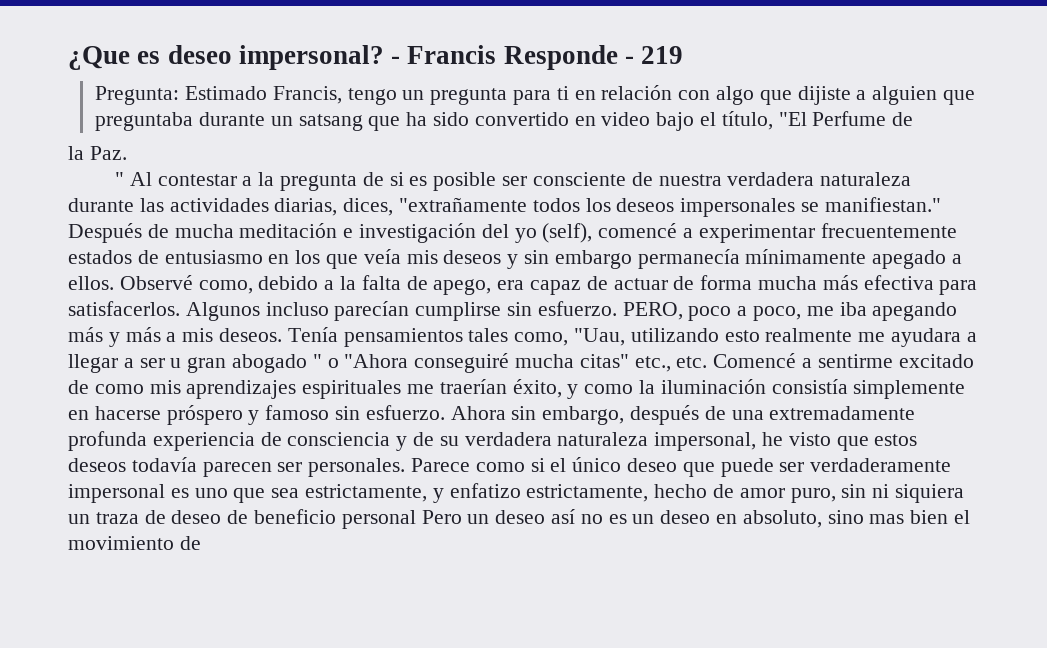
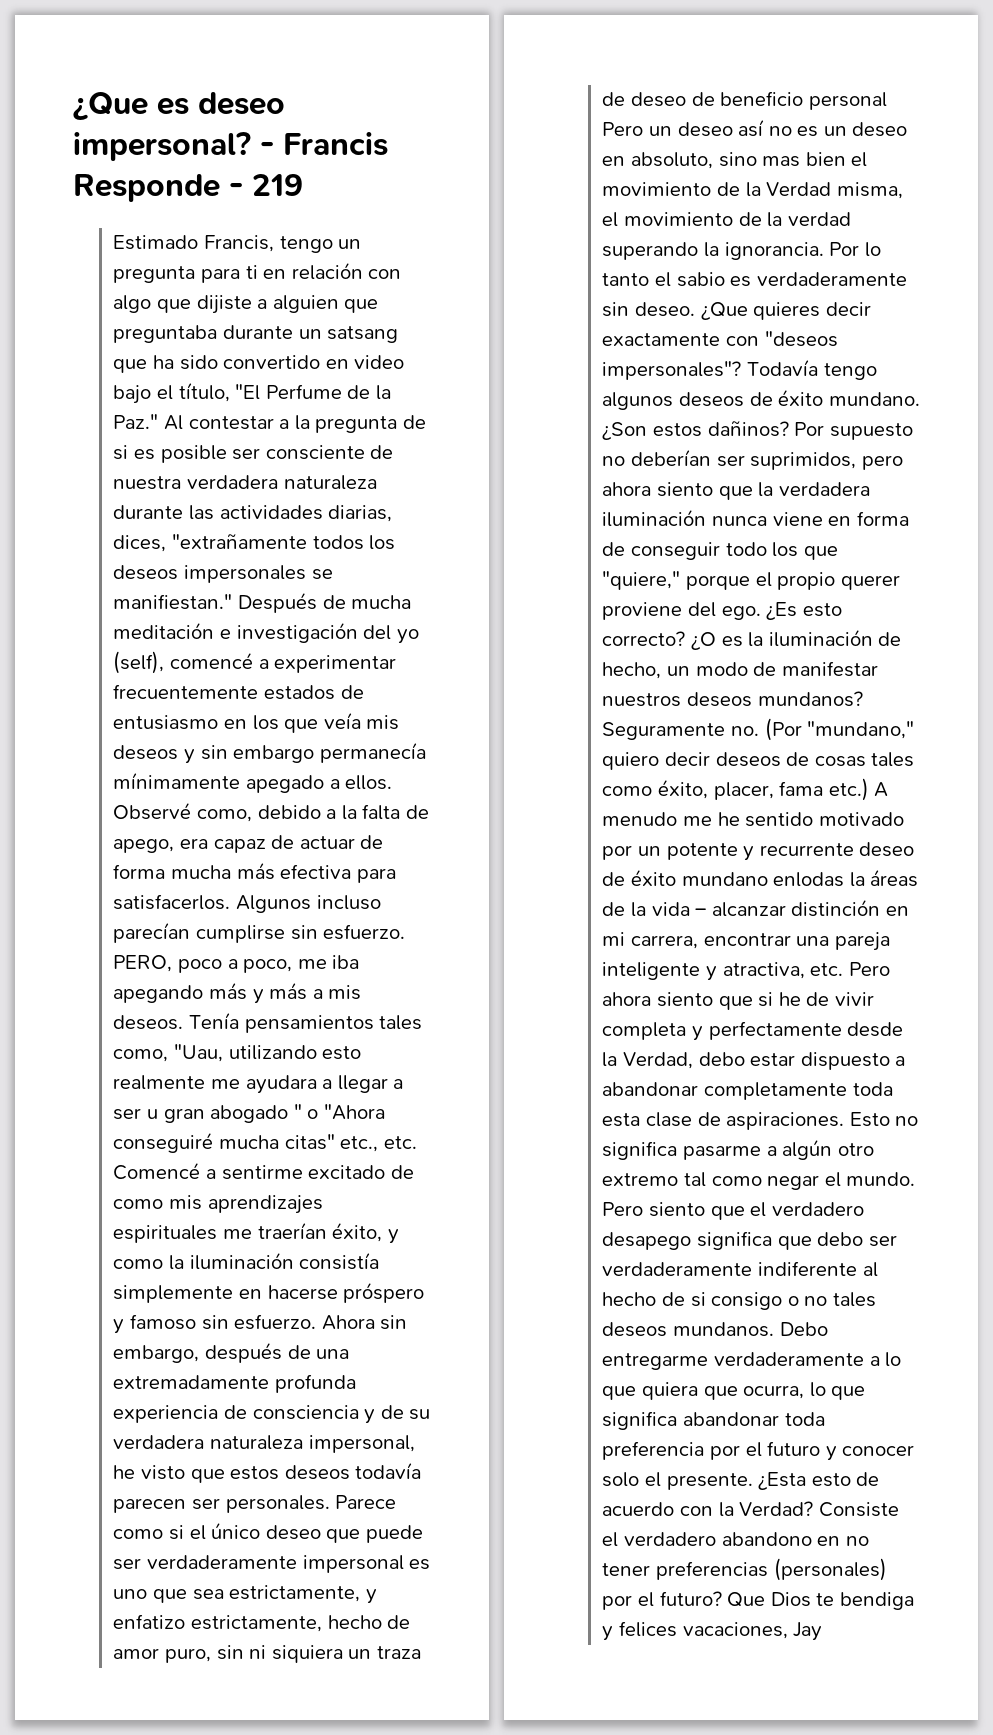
[95,86,180,105] Pregunta: -> (303, 185) none
[68,146,127,160] [115,172,125,186] // la Paz. // " -> [375,385,391,400] [113,414,159,429] la Paz."
(201, 543) none -> [745,182,903,199] [602,212,851,227] [602,242,881,260] [602,272,907,287] [602,302,871,320] [602,331,838,347] [602,359,877,380] [602,389,920,410] [602,421,913,440] [602,449,903,470] [602,482,870,500] [602,509,909,527] [602,542,838,560] [602,571,900,590] [602,602,842,620] [602,629,902,650] [602,661,878,679] [602,691,863,707] [602,718,915,741] [602,752,915,770] [602,778,889,801] [602,812,904,827] [602,842,915,861] [602,869,919,887] [602,899,909,917] [602,932,890,951] [602,962,890,981] [602,992,874,1010] [602,1021,904,1041] [602,1052,906,1070] [602,1082,893,1100] [602,1112,919,1130] [602,1139,874,1160] [602,1172,916,1190] [602,1202,864,1220] [602,1231,897,1250] [602,1261,878,1277] [602,1292,876,1310] [602,1322,828,1337] [602,1352,902,1370] [602,1382,866,1400] [602,1411,825,1430] [602,1441,915,1461] [602,1472,880,1490] [602,1501,899,1517] [602,1532,869,1547] [602,1558,887,1581] [602,1591,914,1610] [602,1621,823,1641] la Verdad misma, el movimiento de la verdad superando la ignorancia. Por lo tanto el sabio es verdaderamente sin deseo. ¿Que quieres decir exactamente con "deseos impersonales"? Todavía tengo algunos deseos de éxito mundano. ¿Son estos dañinos? Por supuesto no deberían ser suprimidos, pero ahora siento que la verdadera iluminación nunca viene en forma de conseguir todo los que "quiere," porque el propio querer proviene del ego. ¿Es esto correcto? ¿O es la iluminación de hecho, un modo de manifestar nuestros deseos mundanos? Seguramente no. (Por "mundano," quiero decir deseos de cosas tales como éxito, placer, fama etc.) A menudo me he sentido motivado por un potente y recurrente deseo de éxito mundano enlodas la áreas de la vida – alcanzar distinción en mi carrera, encontrar una pareja inteligente y atractiva, etc. Pero ahora siento que si he de vivir completa y perfectamente desde la Verdad, debo estar dispuesto a abandonar completamente toda esta clase de aspiraciones. Esto no significa pasarme a algún otro extremo tal como negar el mundo. Pero siento que el verdadero desapego significa que debo ser verdaderamente indiferente al hecho de si consigo o no tales deseos mundanos. Debo entregarme verdaderamente a lo que quiera que ocurra, lo que significa abandonar toda preferencia por el futuro y conocer solo el presente. ¿Esta esto de acuerdo con la Verdad? Consiste el verdadero abandono en no tener preferencias (personales) por el futuro? Que Dios te bendiga y felices vacaciones, Jay

